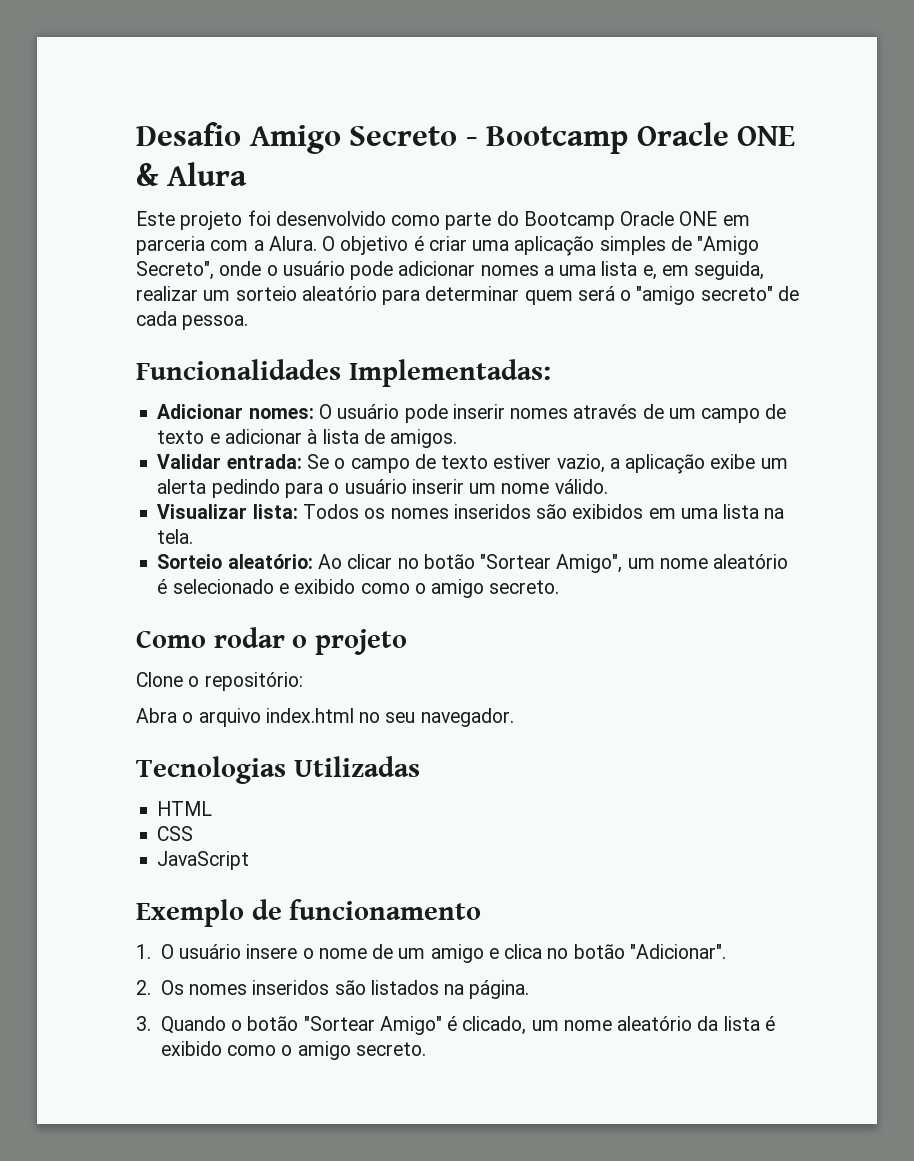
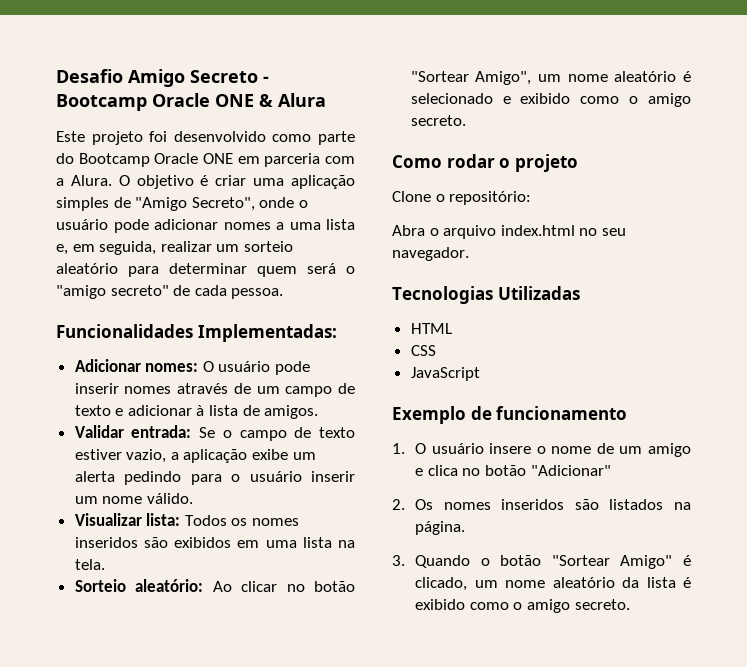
[629,944,726,959] "Adicionar". -> [530,465,611,476] "Adicionar"

